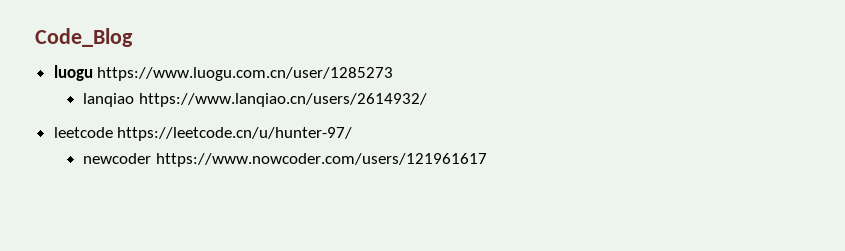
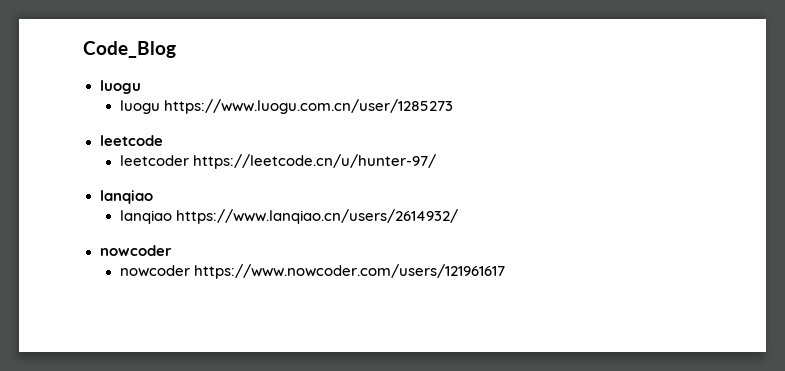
(93, 73) none -> [119,100,160,114] // luogu
(394, 74) none -> [99,135,163,146] [119,154,436,169] [99,190,153,204] // leetcode // leetcoder https://leetcode.cn/u/hunter-97/ // lanqiao
[53,127,353,141] [82,153,151,164] leetcode https://leetcode.cn/u/hunter-97/ // newcoder -> [99,245,172,256] [119,265,190,277] nowcoder // nowcoder

